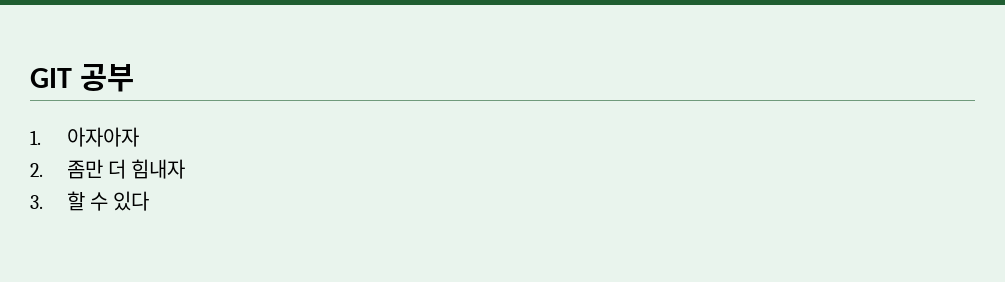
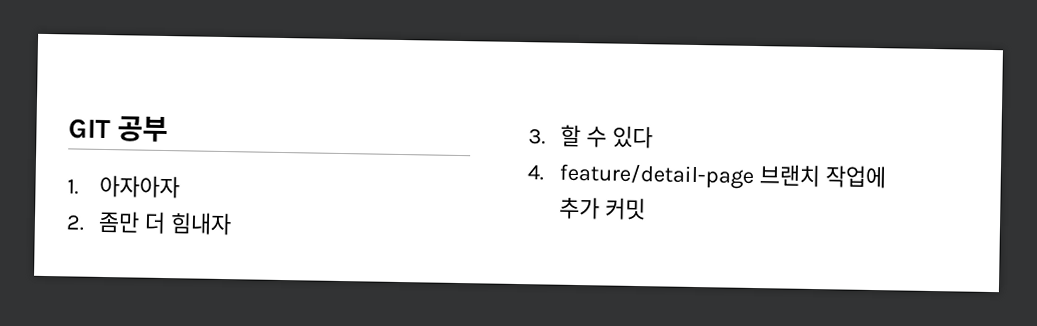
(150, 201) none -> [527,162,887,190] [559,196,647,221] // 4. feature/detail-page 브랜치 작업에 추가 커밋

